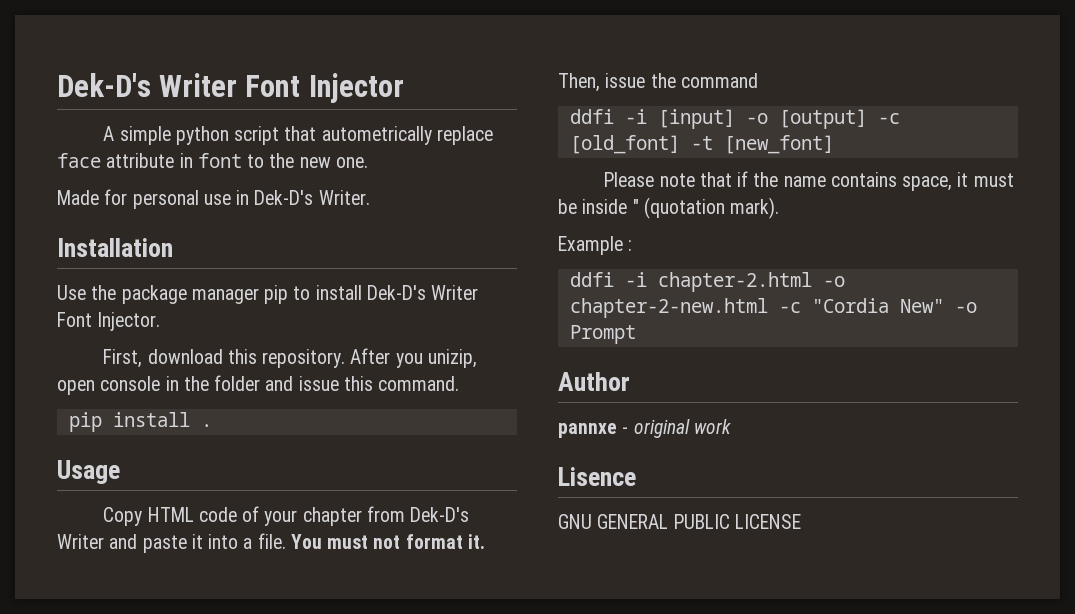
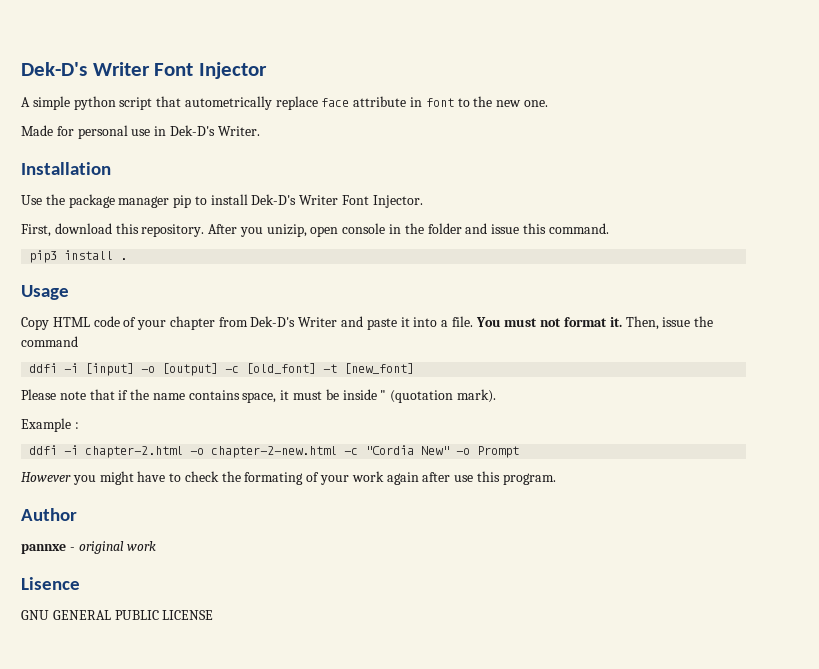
[68,412,102,432] pip -> [29,250,58,263] pip3
(636, 334) none -> [21,471,556,485] // However you might have to check the formating of your work again after use this program.

